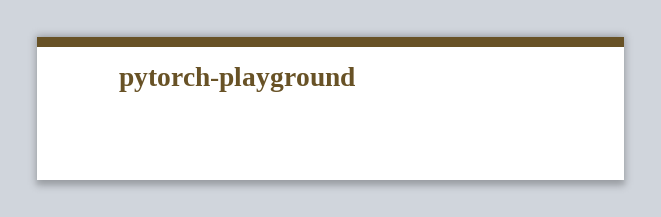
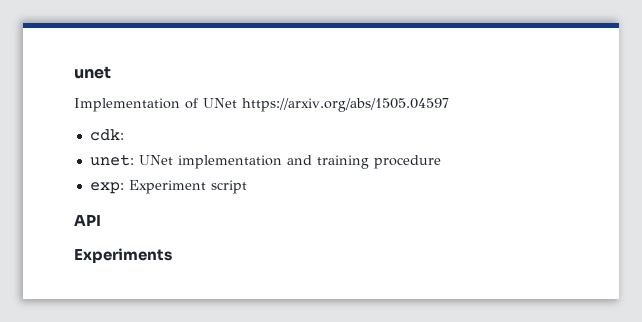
[119,67,355,92] pytorch-playground -> [74,66,111,79] [74,98,449,112] [89,129,124,141] [89,154,441,169] [89,180,247,194] [74,214,101,226] [74,248,172,263] unet // Implementation of UNet https://arxiv.org/abs/1505.04597 // cdk: // unet: UNet implementation and training procedure // exp: Experiment script // API // Experiments

